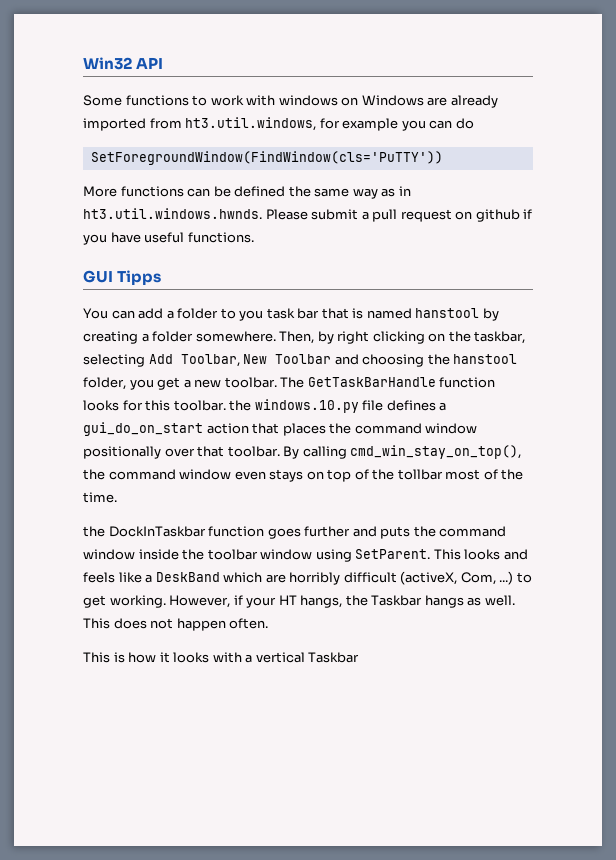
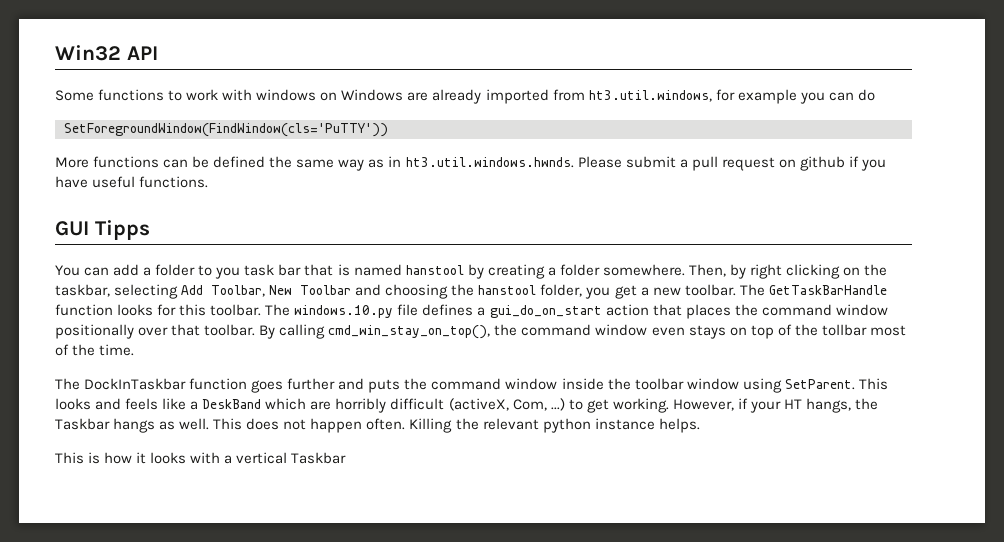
[229,400,252,411] the -> [265,304,291,316] The
[83,526,105,537] the -> [55,378,80,390] The
(269, 623) none -> [409,418,700,433] Killing the relevant python instance helps.

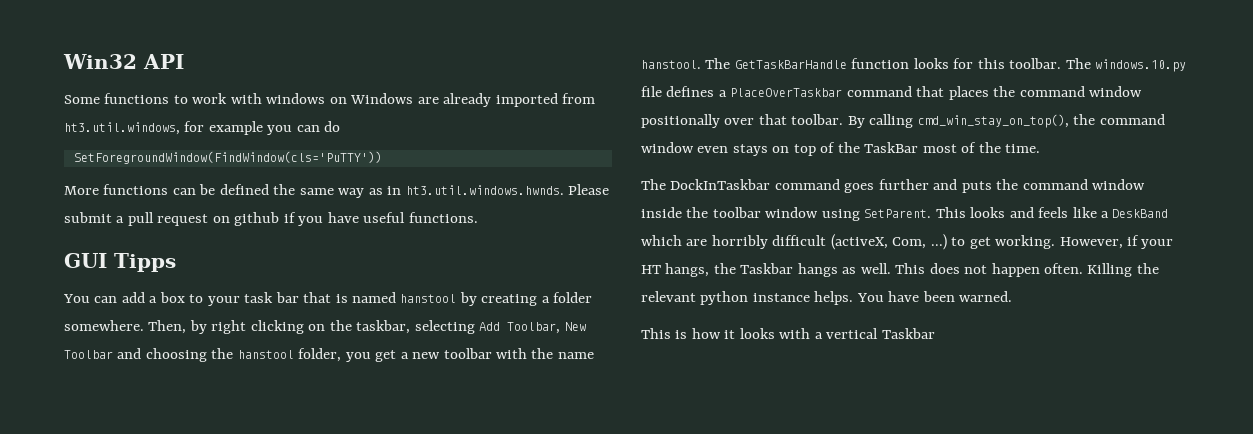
[155,264,241,279] folder to you -> [159,292,240,306] box to your
[684,284,736,296] toolbar. -> [443,348,594,359] [641,60,701,69] toolbar with the name hanstool.
[489,304,649,318] gui_do_on_start action -> [730,86,912,97] PlaceOverTaskbar command
[821,324,867,336] tollbar -> [864,142,919,153] TaskBar
[189,378,248,390] function -> [774,179,840,190] command
(700, 425) none -> [856,291,1013,302] You have been warned.

